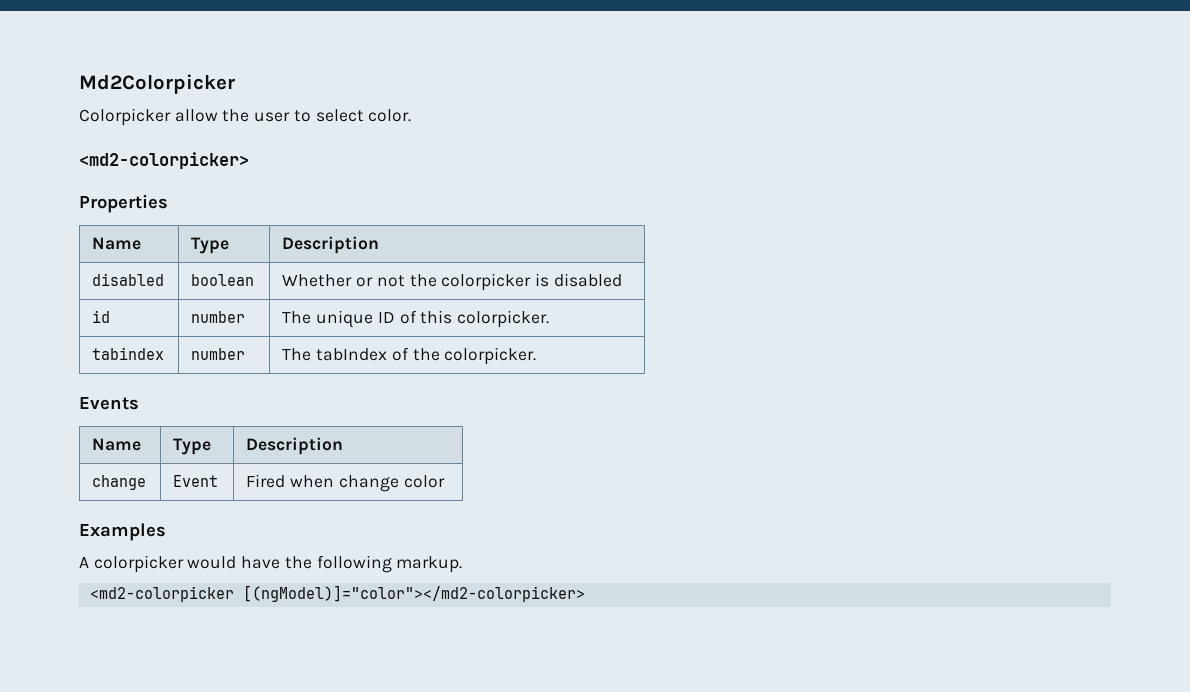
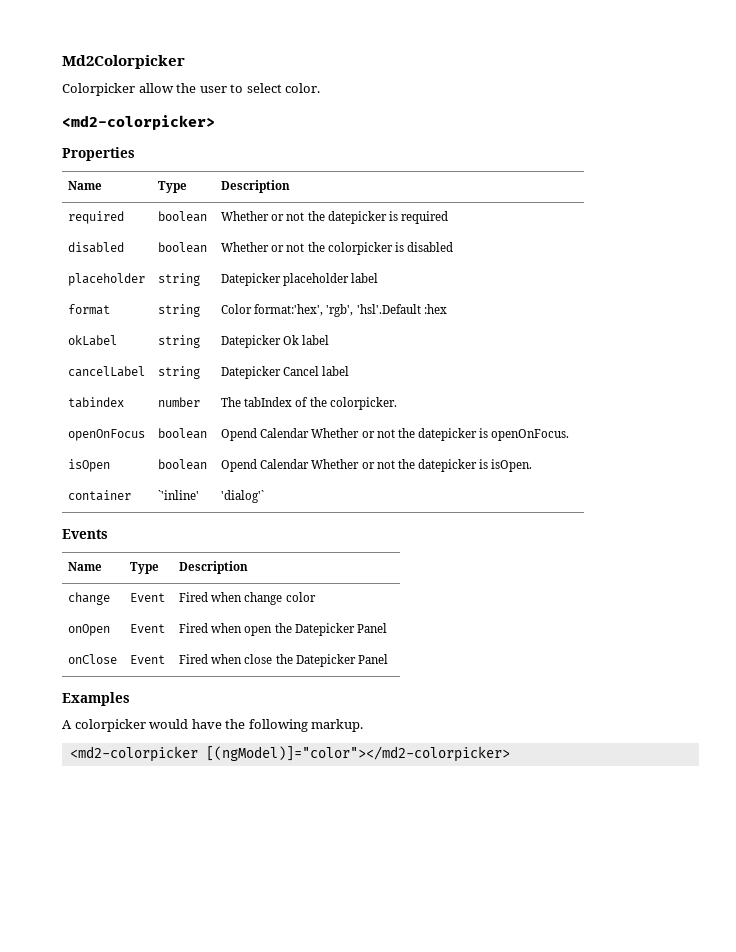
(380, 245) none -> [68,211,125,224] [158,211,208,222] [221,211,448,224] // required | boolean | Whether or not the datepicker is required
[92,310,111,323] [191,311,246,323] [282,310,549,328] id | number | The unique ID of this colorpicker. -> [68,273,146,286] [158,273,201,286] [221,273,379,286] [68,304,111,315] [158,304,201,317] [221,304,447,317] [68,335,118,346] [158,335,201,348] [221,335,330,348] [68,366,146,377] [158,366,201,379] [221,366,350,379] placeholder | string | Datepicker placeholder label // format | string | Color format:'hex', 'rgb', 'hsl'.Default :hex // okLabel | string | Datepicker Ok label // cancelLabel | string | Datepicker Cancel label
(537, 356) none -> [68,429,146,441] [158,428,208,439] [221,428,570,441] [68,459,111,472] [158,459,208,470] [221,459,533,472] [68,490,132,501] [158,490,200,500] [221,490,265,503] // openOnFocus | boolean | Opend Calendar Whether or not the datepicker is openOnFocus. // isOpen | boolean | Opend Calendar Whether or not the datepicker is isOpen. // container | `'inline' | 'dialog'`
(445, 481) none -> [68,624,111,636] [130,624,166,633] [179,623,387,636] [68,654,118,664] [130,655,166,664] [179,654,388,667] // onOpen | Event | Fired when open the Datepicker Panel // onClose | Event | Fired when close the Datepicker Panel

